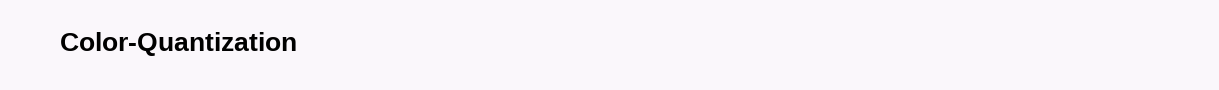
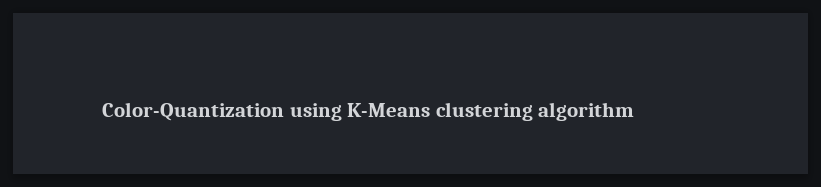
(297, 44) none -> [289,102,635,121] using K-Means clustering algorithm

